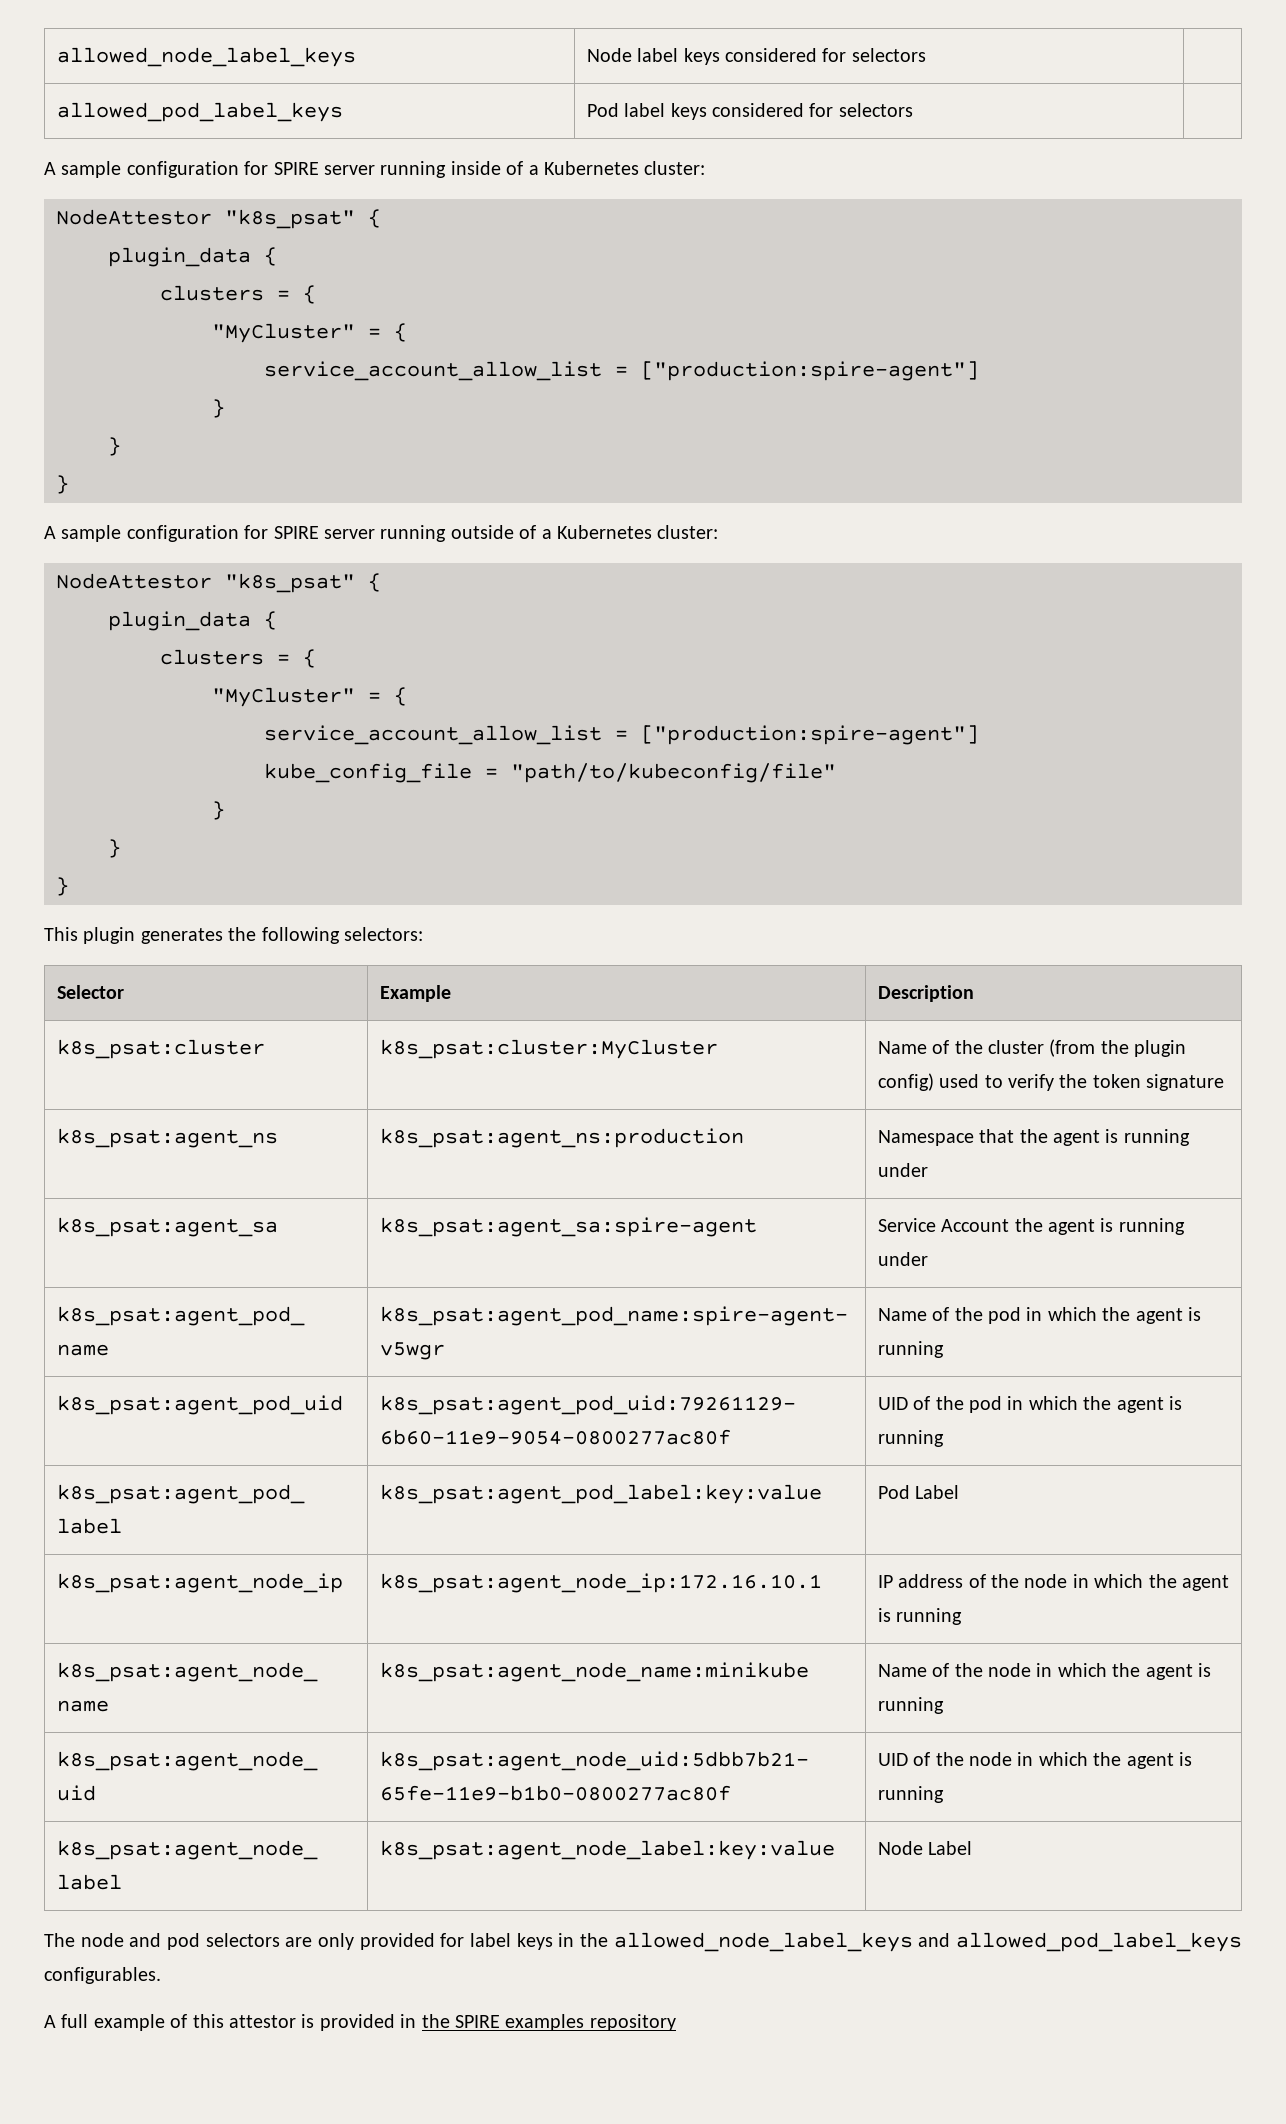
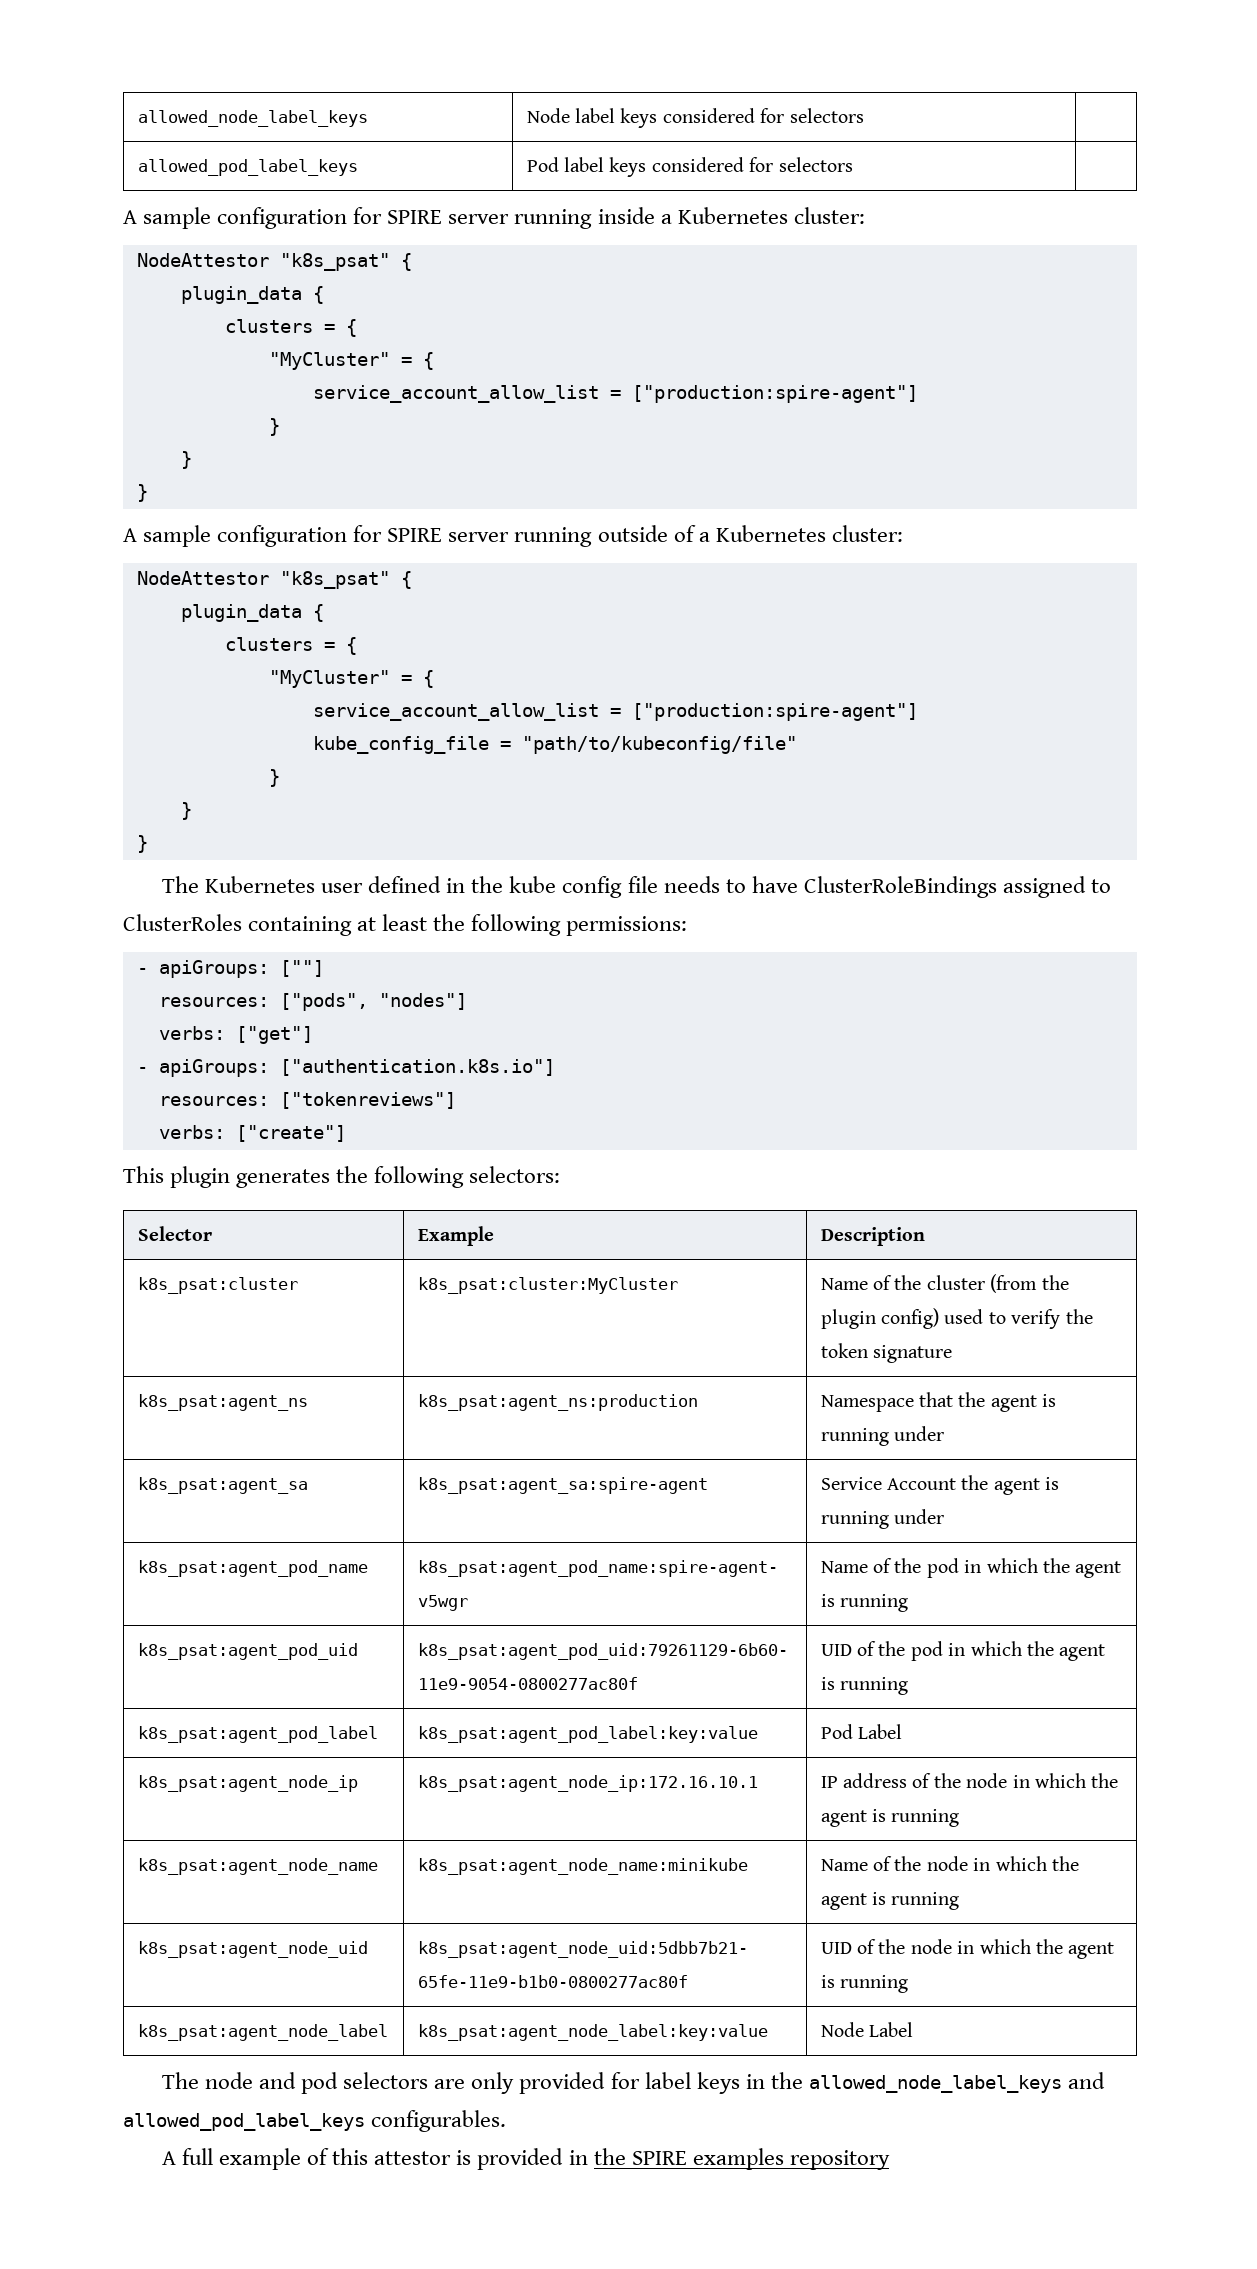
[506,161,524,175] of -> (655, 215) none
(69, 886) none -> [161,876,1111,898] [123,914,688,936] [136,960,324,978] [158,993,467,1011] [158,1026,313,1044] [136,1059,555,1077] [158,1092,456,1109] [158,1125,346,1142] // The Kubernetes user defined in the kube config file needs to have ClusterRoleBindings assigned to ClusterRoles containing at least the following permissions: // - apiGroups: [""] // resources: ["pods", "nodes"] // verbs: ["get"] // - apiGroups: ["authentication.k8s.io"] // resources: ["tokenreviews"] // verbs: ["create"]

